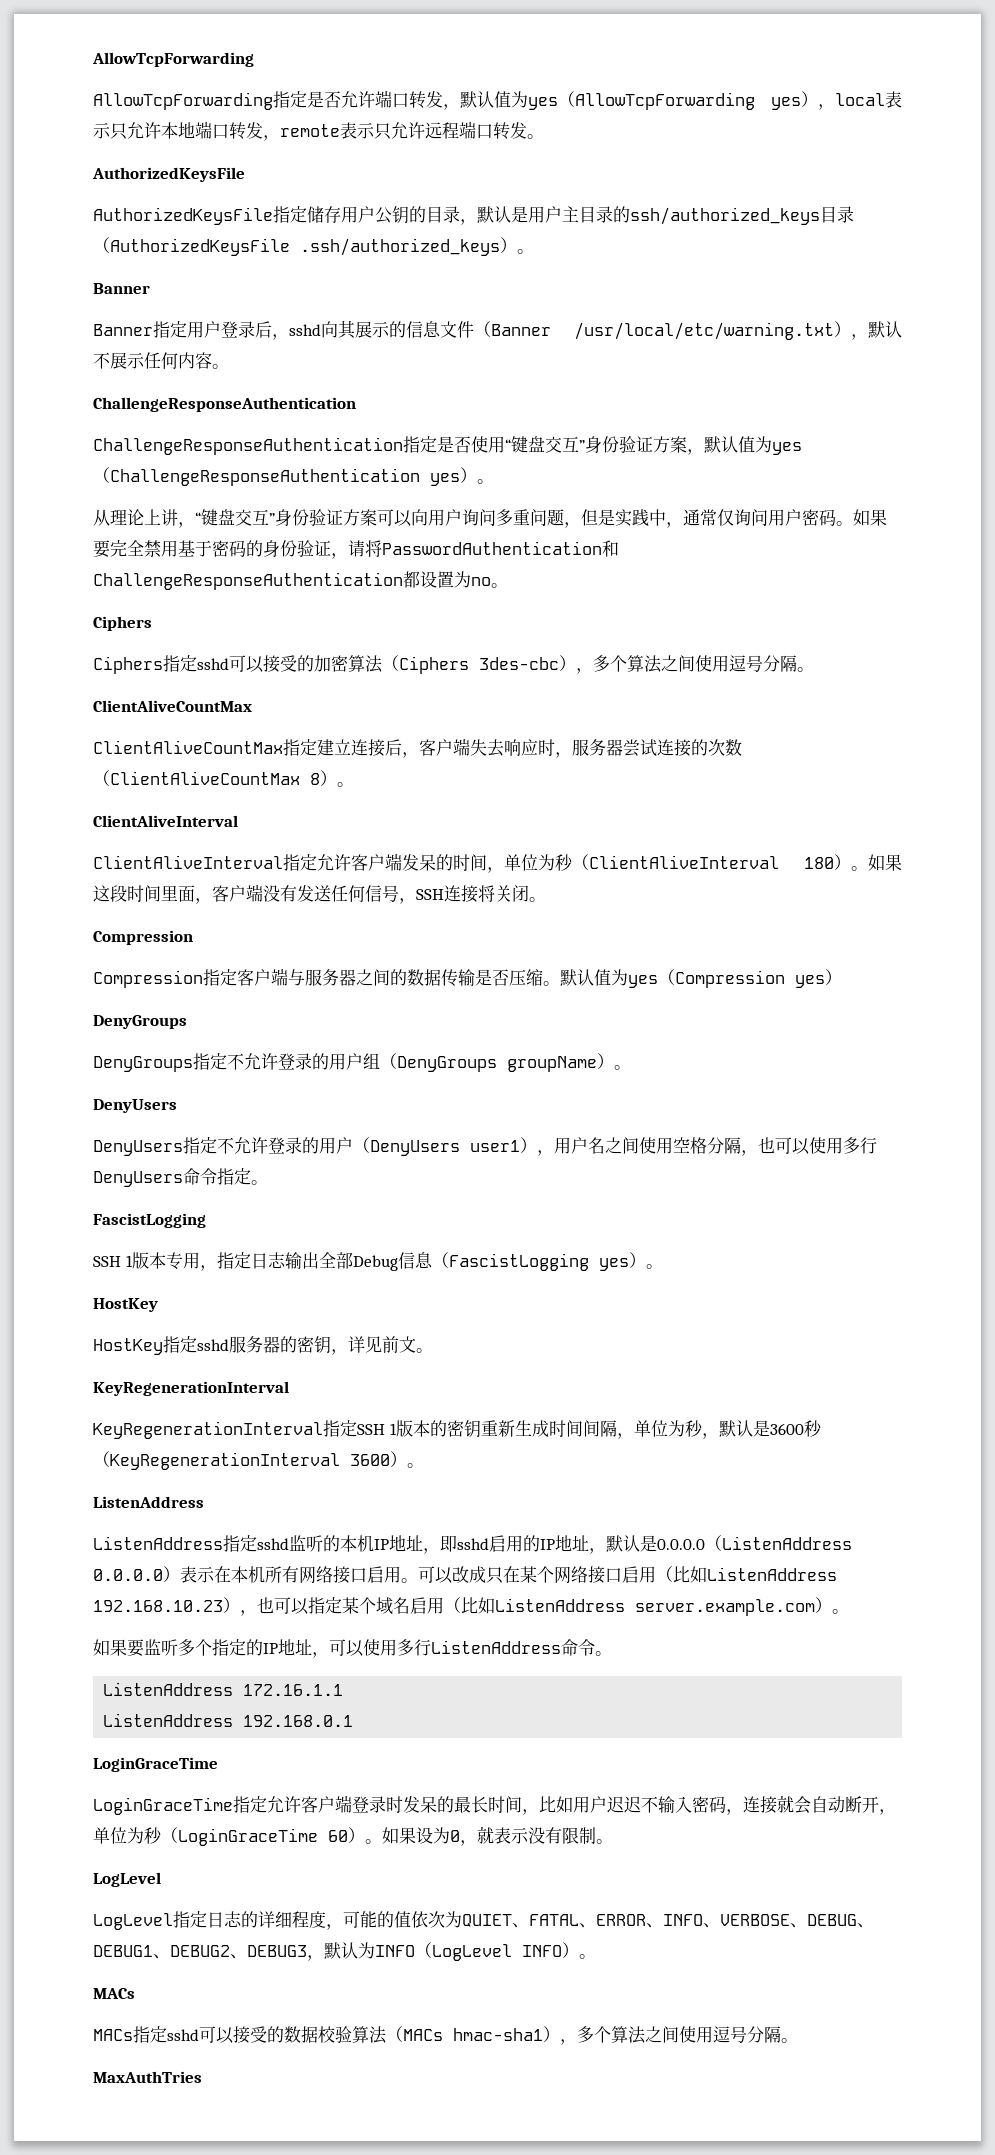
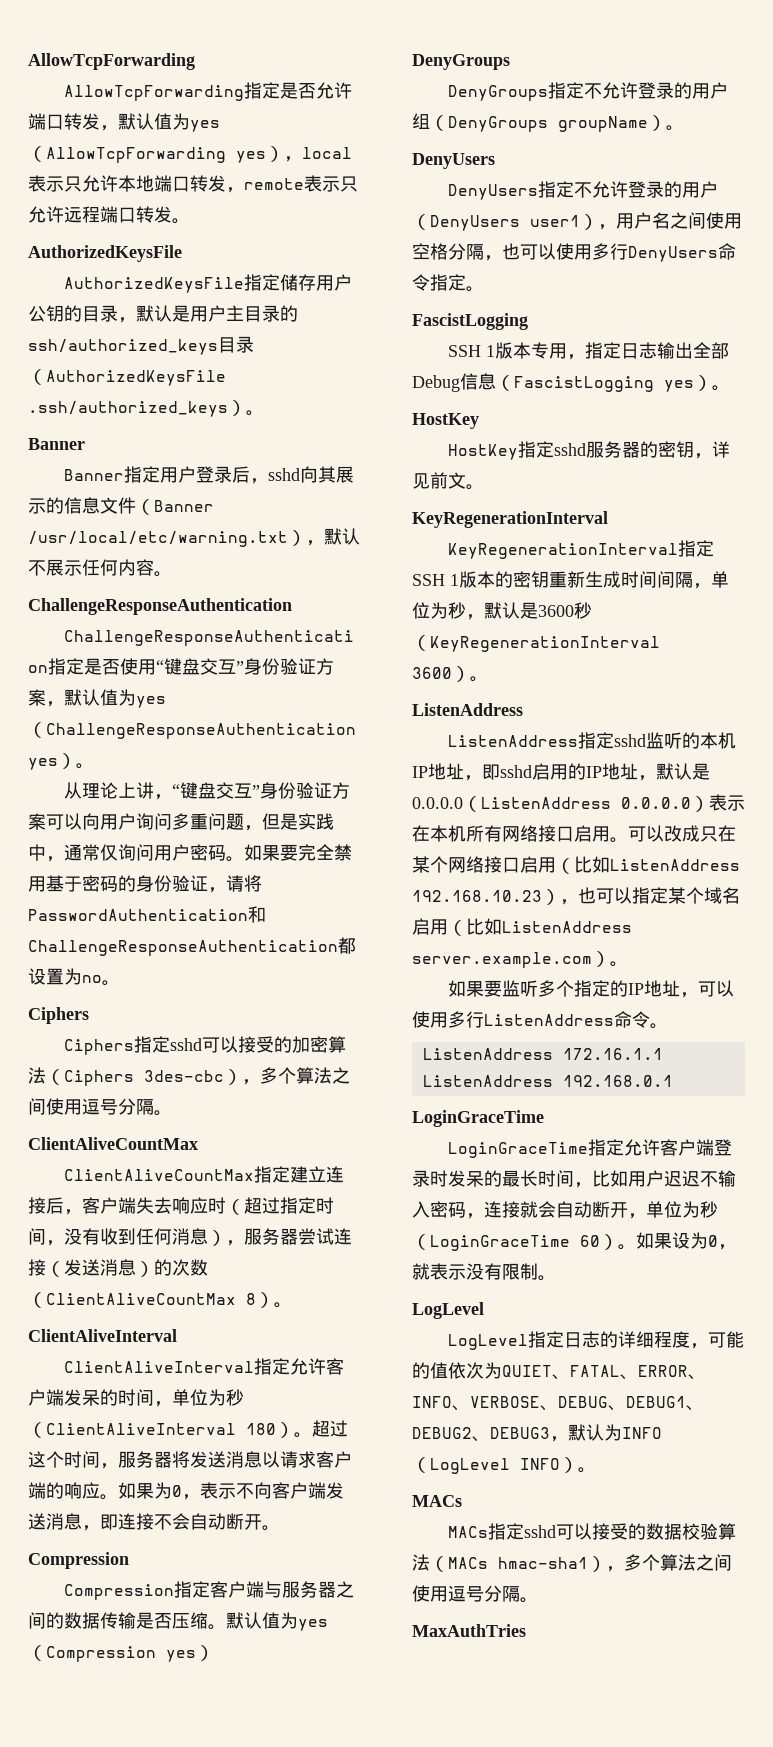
(555, 747) none -> [226,1197,334,1215] [28,1228,226,1246] （超过指定时间，没有收到任何消息）
(691, 748) none -> [46,1259,154,1277] （发送消息）
[868,854,902,871] [93,884,529,904] 如果这段时间里面，客户端没有发送任何信号，SSH连接将关闭 -> [312,1420,348,1437] [28,1451,352,1469] [28,1482,344,1500] [28,1513,262,1531] 超过这个时间，服务器将发送消息以请求客户端的响应。如果为0，表示不向客户端发送消息，即连接不会自动断开

